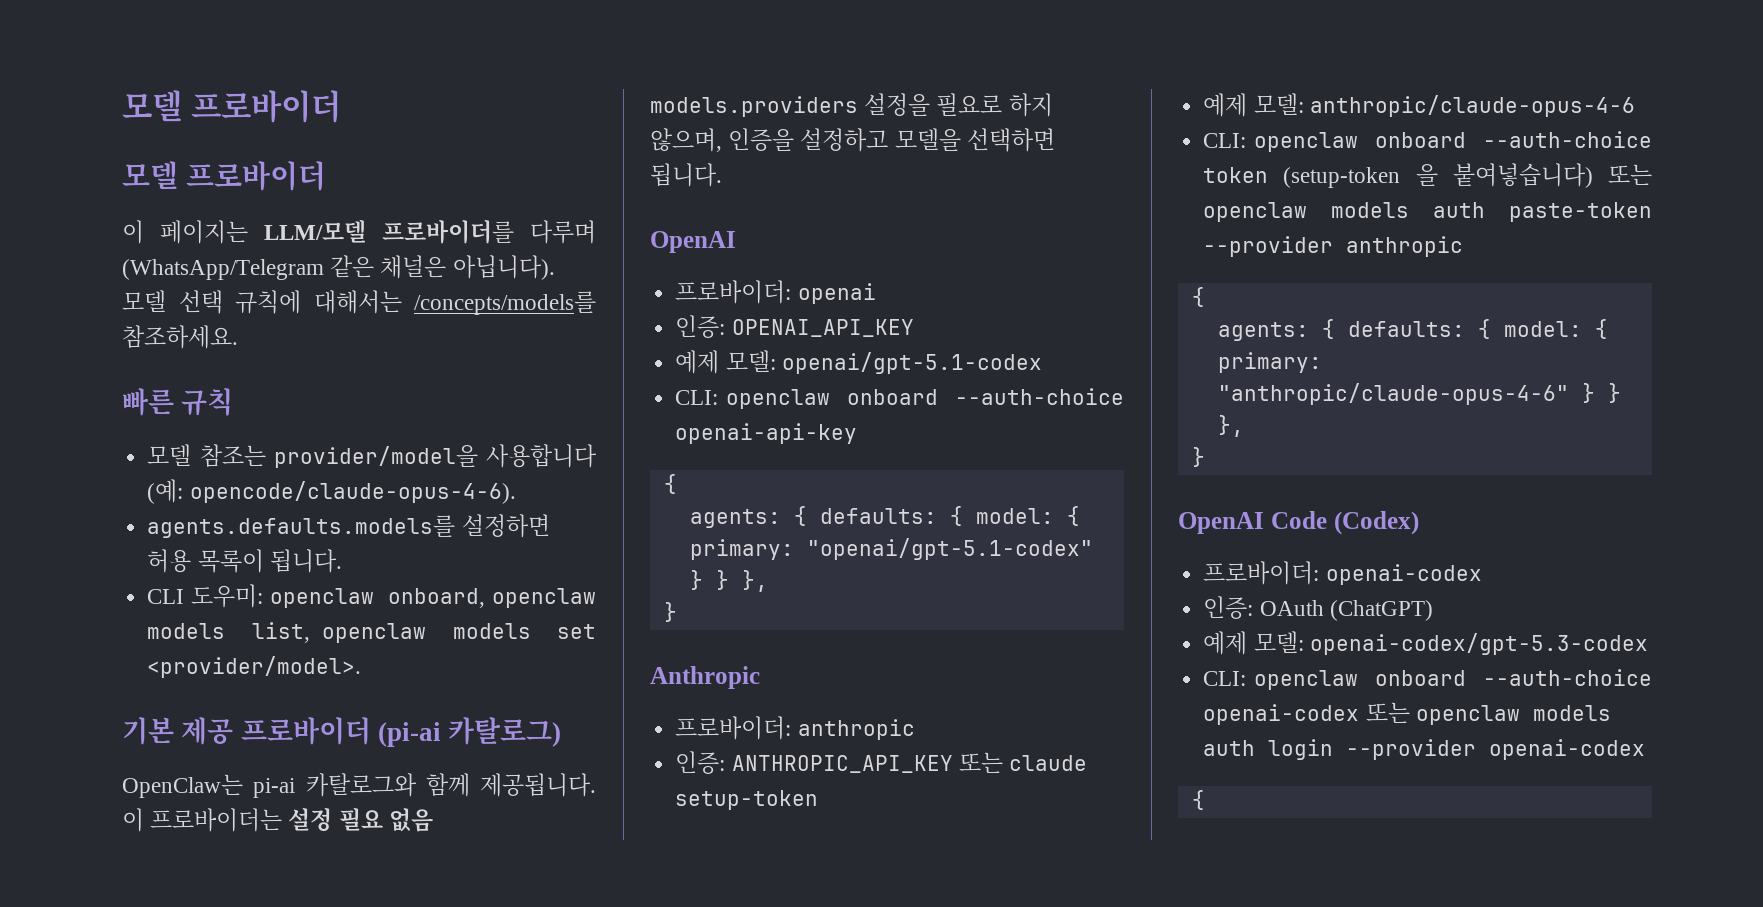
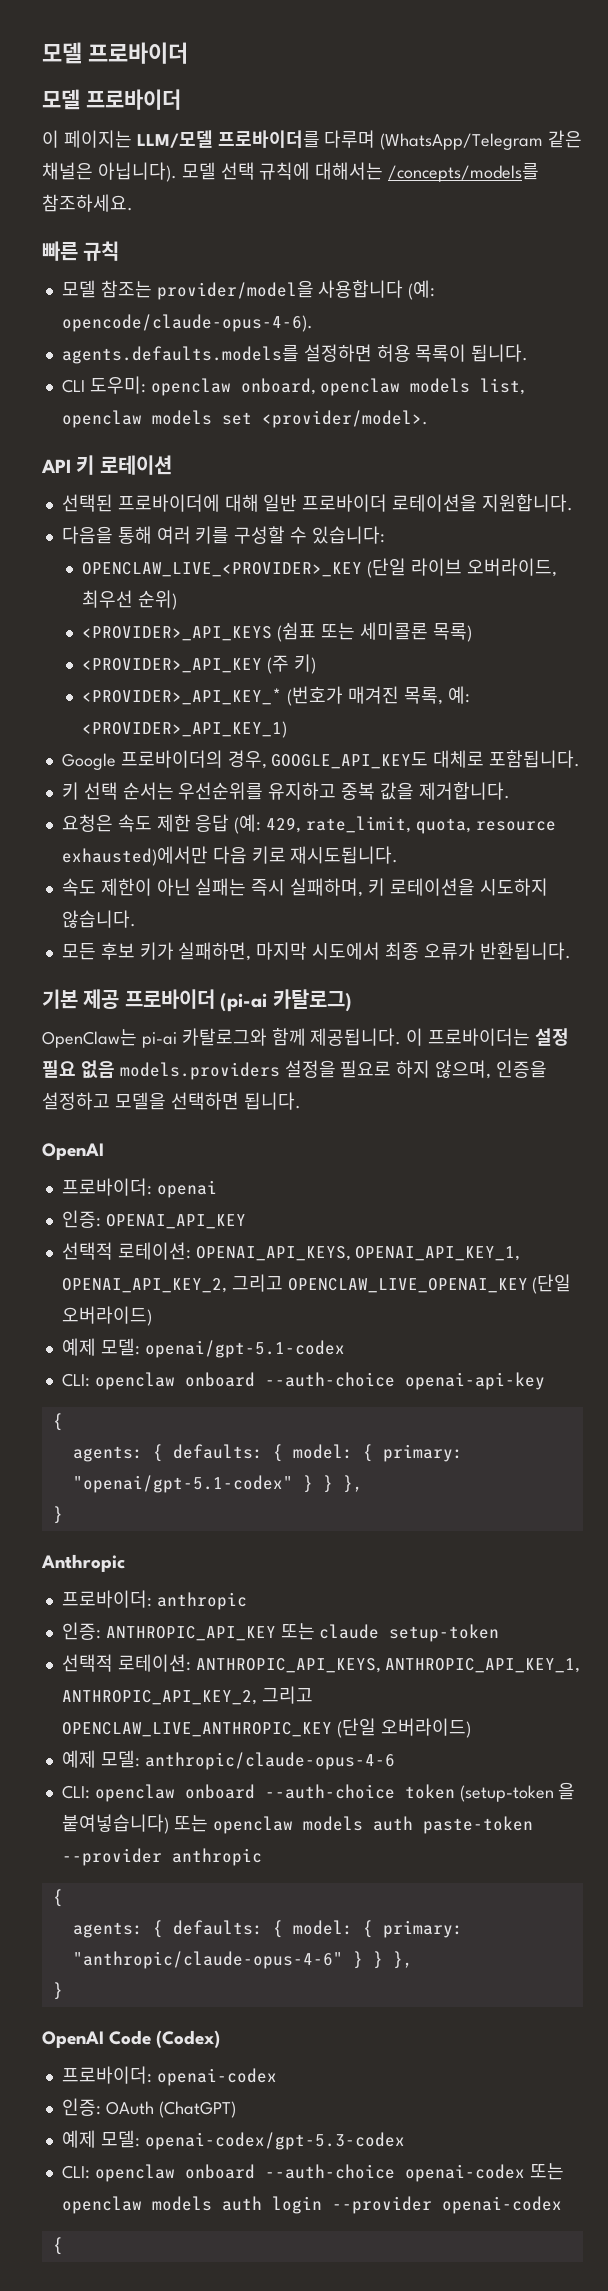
(362, 667) none -> [41,455,172,475] [61,494,573,512] [61,526,385,544] [82,558,557,578] [82,590,178,610] [82,622,472,642] [82,654,317,674] [82,686,470,706] [82,721,288,738] [61,750,581,770] [61,782,510,800] [61,814,556,834] [61,846,399,866] [61,878,548,897] [61,910,136,928] [61,942,571,961] // API 키 로테이션 // 선택된 프로바이더에 대해 일반 프로바이더 로테이션을 지원합니다. // 다음을 통해 여러 키를 구성할 수 있습니다: // OPENCLAW_LIVE_<PROVIDER>_KEY (단일 라이브 오버라이드, 최우선 순위) // <PROVIDER>_API_KEYS (쉼표 또는 세미콜론 목록) // <PROVIDER>_API_KEY (주 키) // <PROVIDER>_API_KEY_* (번호가 매겨진 목록, 예: <PROVIDER>_API_KEY_1) // Google 프로바이더의 경우, GOOGLE_API_KEY도 대체로 포함됩니다. // 키 선택 순서는 우선순위를 유지하고 중복 값을 제거합니다. // 요청은 속도 제한 응답 (예: 429, rate_limit, quota, resource exhausted)에서만 다음 키로 재시도됩니다. // 속도 제한이 아닌 실패는 즉시 실패하며, 키 로테이션을 시도하지 않습니다. // 모든 후보 키가 실패하면, 마지막 시도에서 최종 오류가 반환됩니다.
(914, 328) none -> [61,1242,521,1261] [61,1274,572,1294] [61,1306,152,1326] // 선택적 로테이션: OPENAI_API_KEYS, OPENAI_API_KEY_1, OPENAI_API_KEY_2, 그리고 OPENCLAW_LIVE_OPENAI_KEY (단일 오버라이드)
(819, 800) none -> [61,1654,581,1673] [61,1686,313,1705] [61,1718,471,1738] // 선택적 로테이션: ANTHROPIC_API_KEYS, ANTHROPIC_API_KEY_1, ANTHROPIC_API_KEY_2, 그리고 OPENCLAW_LIVE_ANTHROPIC_KEY (단일 오버라이드)

